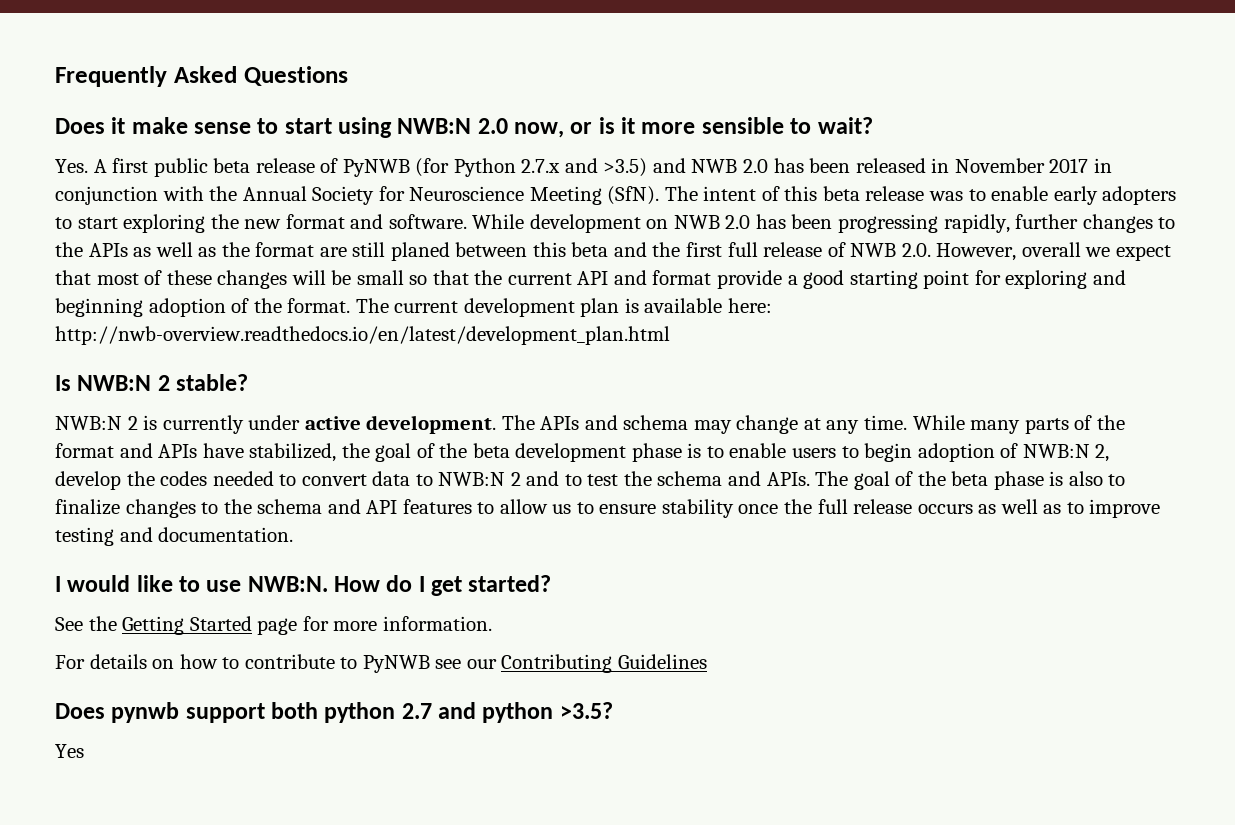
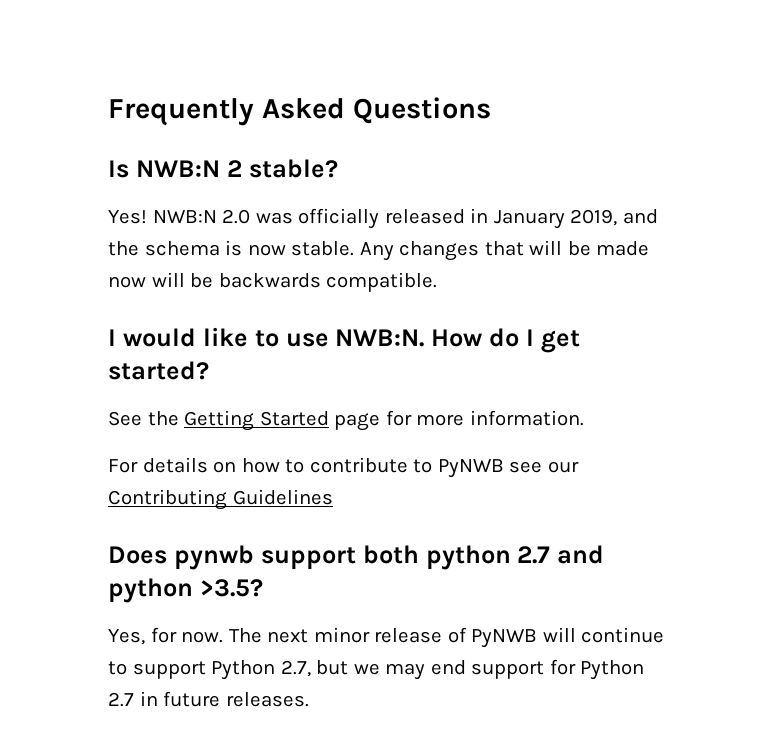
[55,117,873,138] [55,158,1112,177] [55,186,1177,205] [55,214,1176,233] [55,242,1171,261] [55,270,1126,289] [55,298,772,317] [55,326,670,345] [55,374,249,391] [55,415,1125,434] [55,443,1110,462] [55,471,1126,490] [55,499,1161,518] [55,527,294,546] Does it make sense to start using NWB:N 2.0 now, or is it more sensible to wait? // Yes. A first public beta release of PyNWB (for Python 2.7.x and >3.5) and NWB 2.0 has been released in November 2017 in conjunction with the Annual Society for Neuroscience Meeting (SfN). The intent of this beta release was to enable early adopters to start exploring the new format and software. While development on NWB 2.0 has been progressing rapidly, further changes to the APIs as well as the format are still planed between this beta and the first full release of NWB 2.0. However, overall we expect that most of these changes will be small so that the current API and format provide a good starting point for exploring and beginning adoption of the format. The current development plan is available here: http://nwb-overview.readthedocs.io/en/latest/development_plan.html // Is NWB:N 2 stable? // NWB:N 2 is currently under active development. The APIs and schema may change at any time. While many parts of the format and APIs have stabilized, the goal of the beta development phase is to enable users to begin adoption of NWB:N 2, develop the codes needed to convert data to NWB:N 2 and to test the schema and APIs. The goal of the beta phase is also to finalize changes to the schema and API features to allow us to ensure stability once the full release occurs as well as to improve testing and documentation. -> [108,159,338,178] [108,208,658,229] [108,240,650,261] [108,272,438,292] Is NWB:N 2 stable? // Yes! NWB:N 2.0 was officially released in January 2019, and the schema is now stable. Any changes that will be made now will be backwards compatible.
[55,744,84,758] Yes -> [108,627,665,648] [108,659,645,680] [108,691,309,707] Yes, for now. The next minor release of PyNWB will continue to support Python 2.7, but we may end support for Python 2.7 in future releases.

